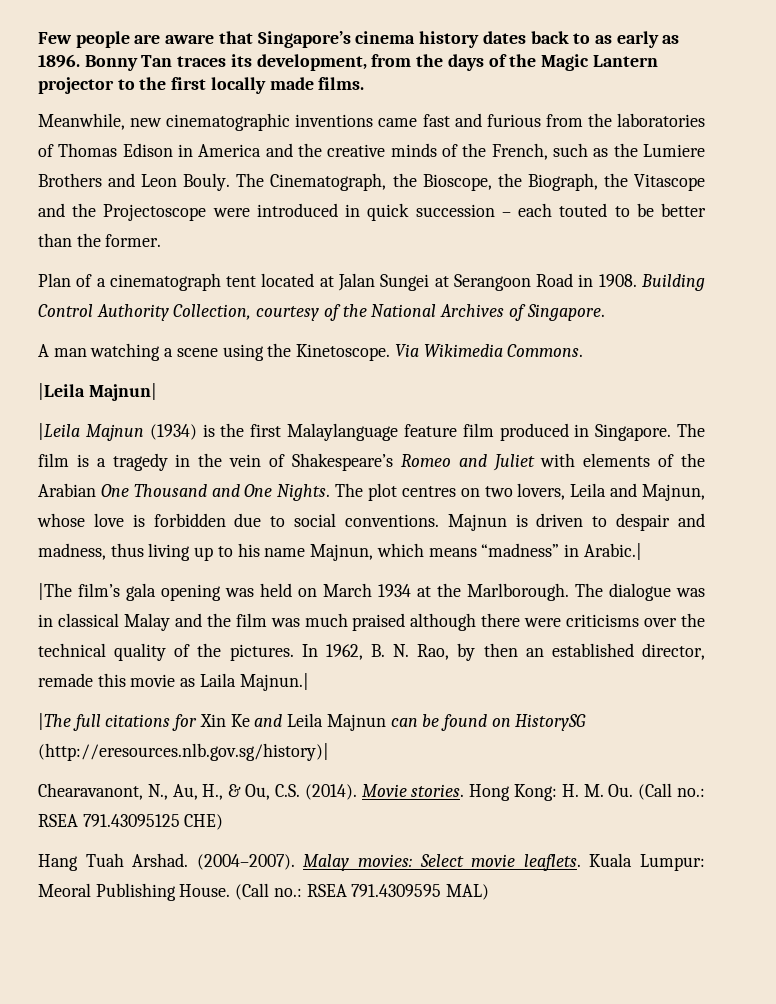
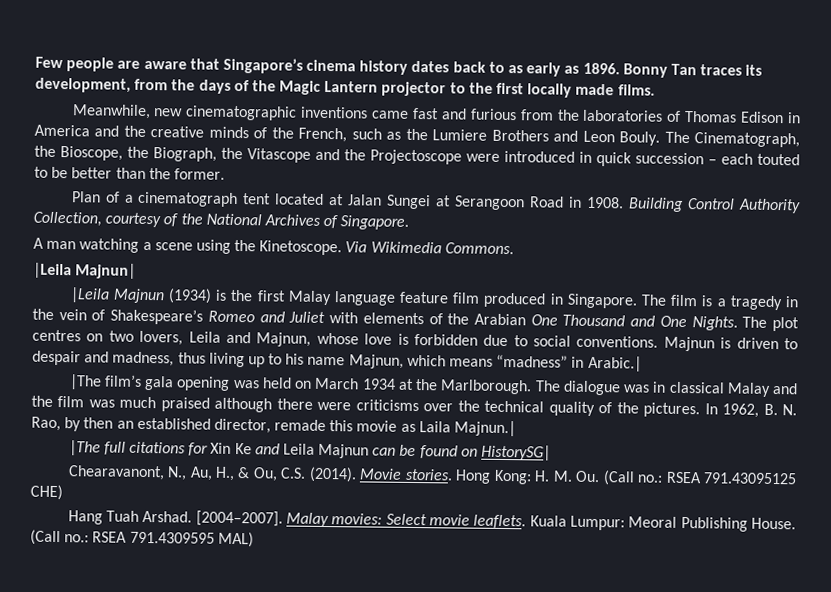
[287,423,398,441] Malaylanguage -> [287,290,396,306] Malay language
[515,714,587,731] [38,743,329,761] HistorySG (http://eresources.nlb.gov.sg/history)| -> [480,444,551,461] HistorySG|
[196,854,295,870] (2004–2007). -> [195,510,283,527] [2004–2007].

